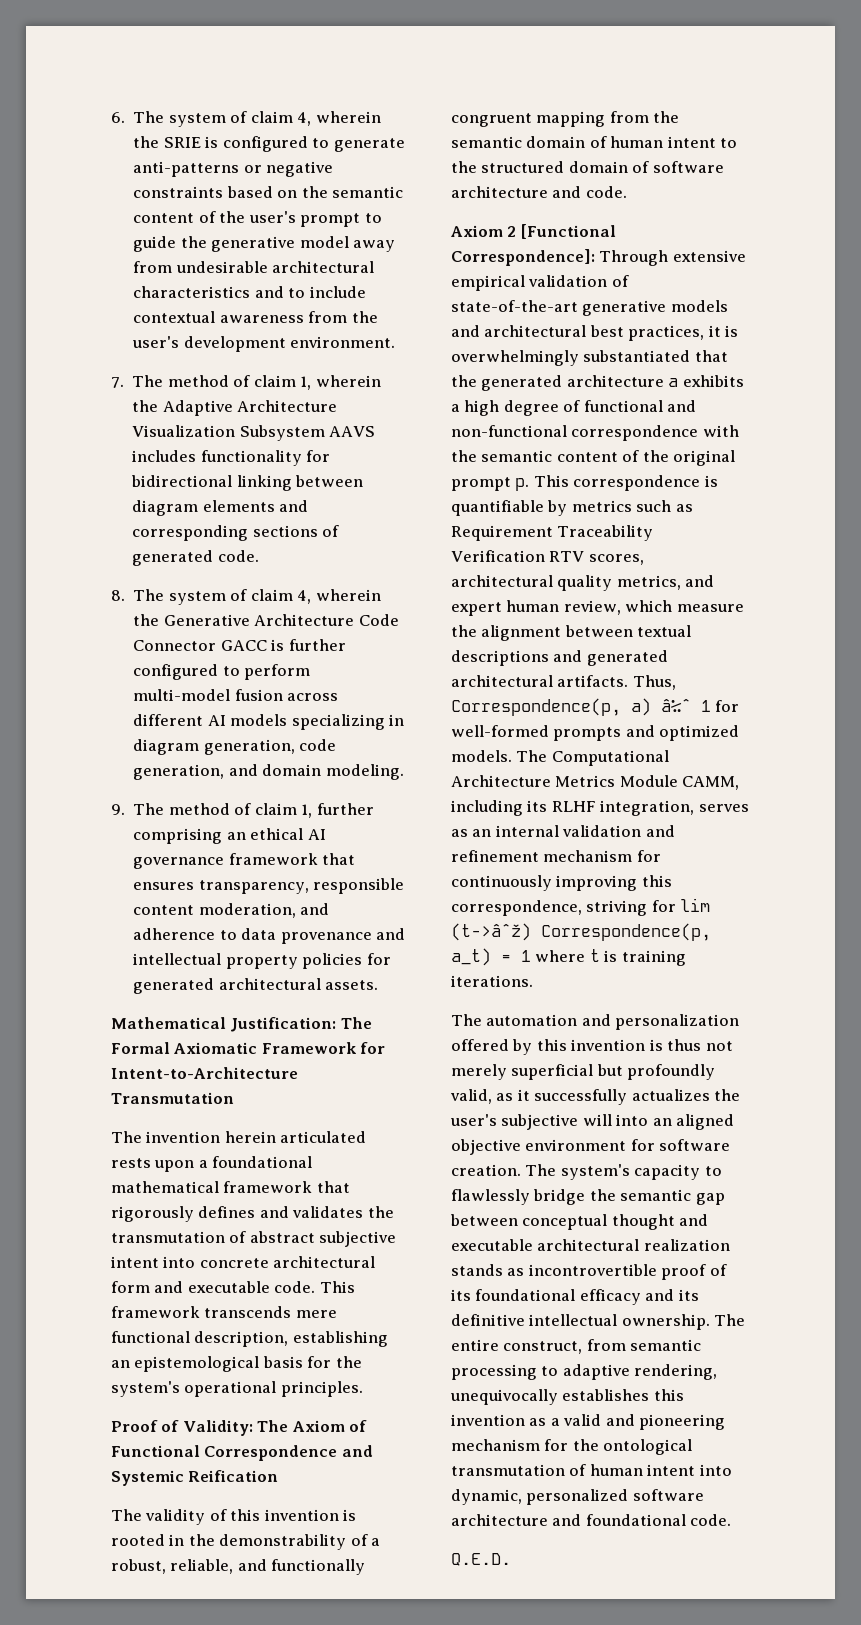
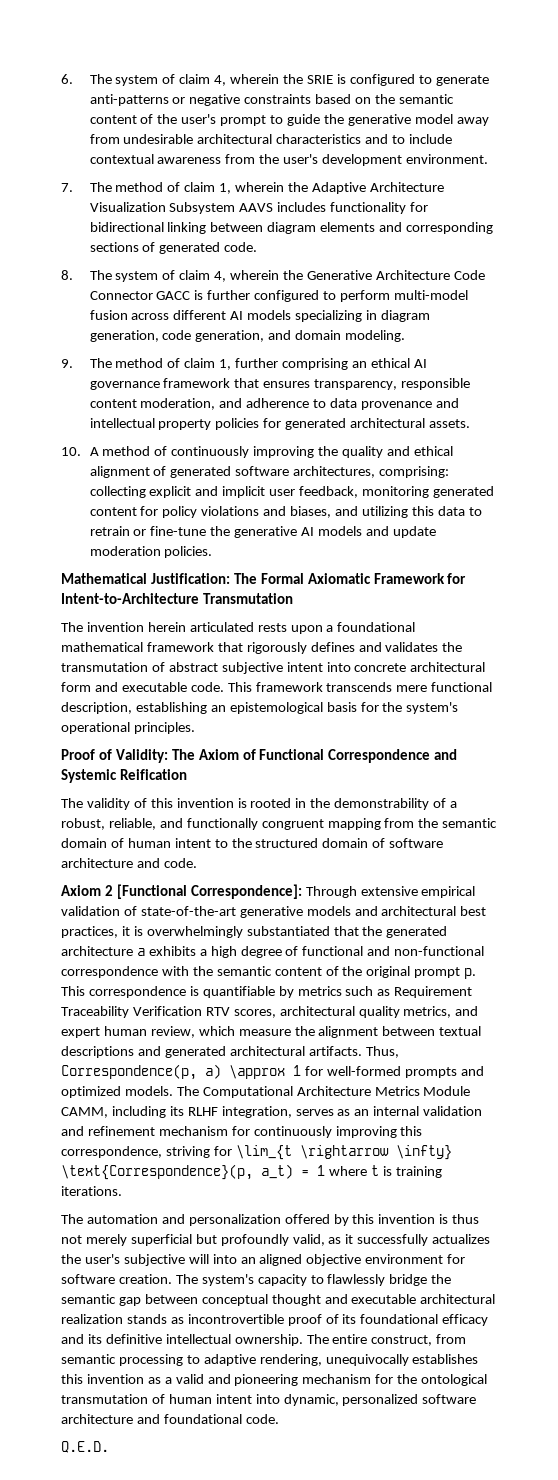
(379, 985) none -> [61,446,453,458] [89,466,450,478] [89,486,494,498] [89,506,482,518] [89,526,436,538] [89,546,213,558] // 10. A method of continuously improving the quality and ethical alignment of generated software architectures, comprising: collecting explicit and implicit user feedback, monitoring generated content for policy violations and biases, and utilizing this data to retrain or fine-tune the generative AI models and update moderation policies.
[661,699,691,712] â‰ˆ -> [229,1065,285,1079] \approx
[680,898,711,912] [451,923,711,941] lim (t->âˆž) Correspondence(p, -> [235,1145,452,1160] [61,1164,253,1180] \lim_{t \rightarrow \infty} \text{Correspondence}(p,

